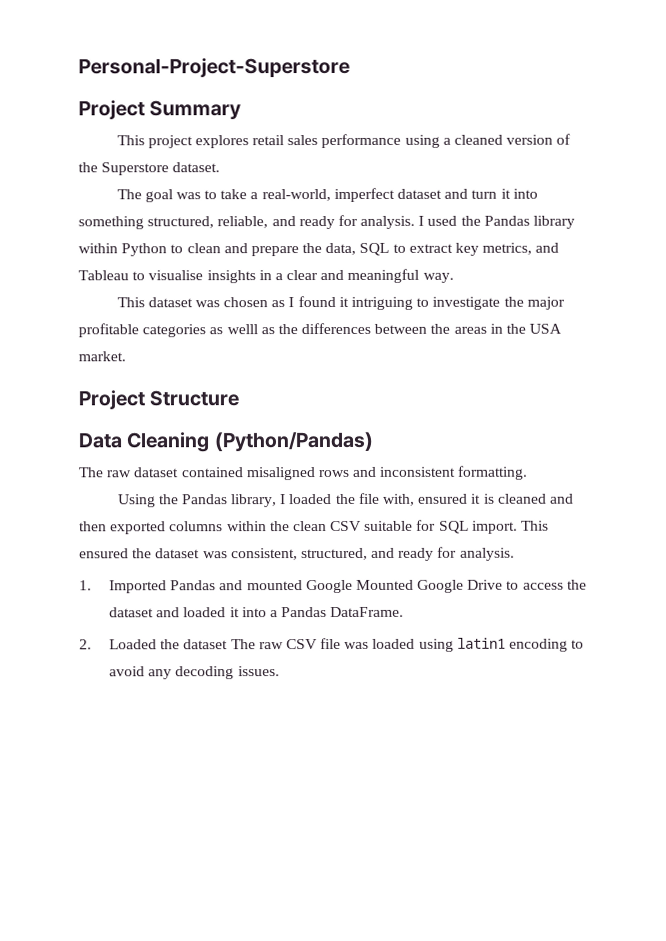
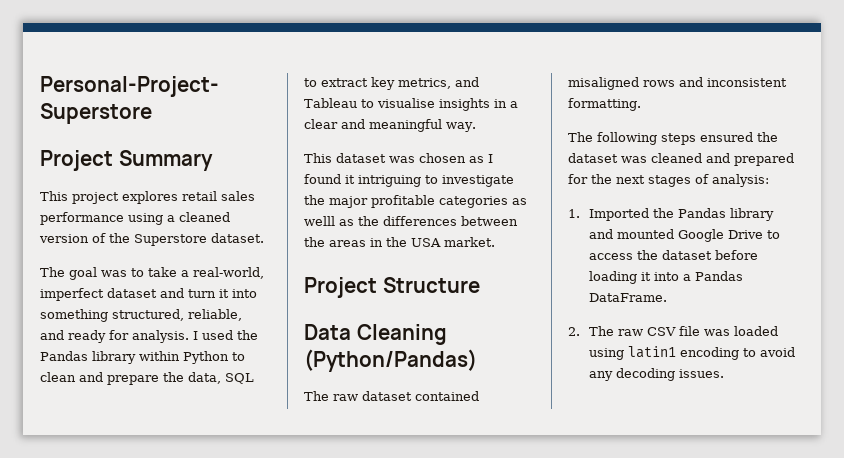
[117,492,574,508] [79,519,550,535] [79,546,515,561] Using the Pandas library, I loaded the file with, ensured it is cleaned and then exported columns within the clean CSV suitable for SQL import. This ensured the dataset was consistent, structured, and ready for analysis. -> [568,132,778,145] [568,153,794,166] [568,174,769,187] The following steps ensured the dataset was cleaned and prepared for the next stages of analysis:
[170,580,217,591] Pandas -> [653,208,775,221] the Pandas library
[355,579,465,593] Mounted Google -> (725, 235) none
[156,607,227,618] and loaded -> [715,250,759,260] [589,271,638,284] before loading
[108,639,229,650] Loaded the dataset -> (580, 331) none

